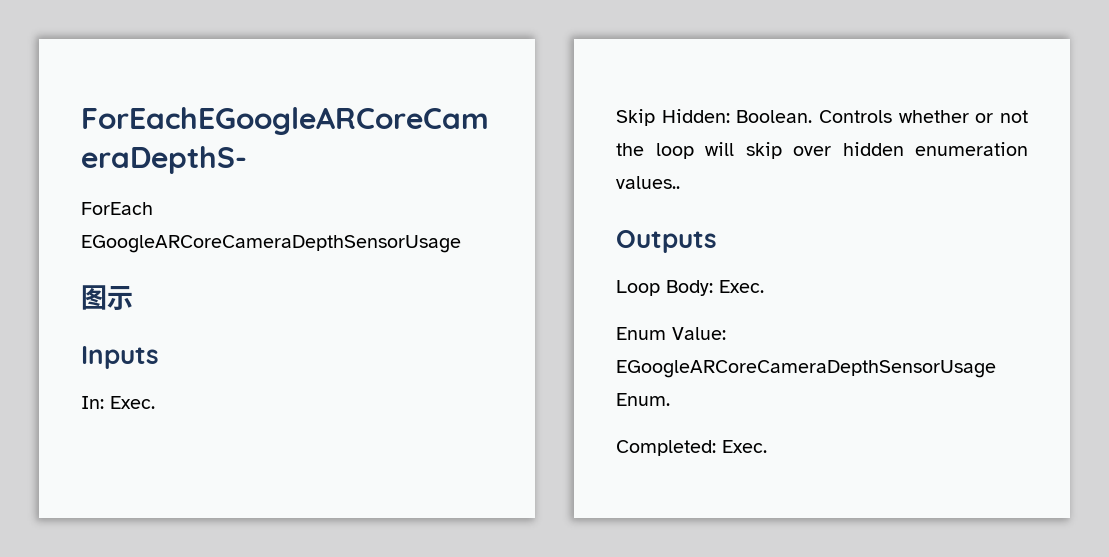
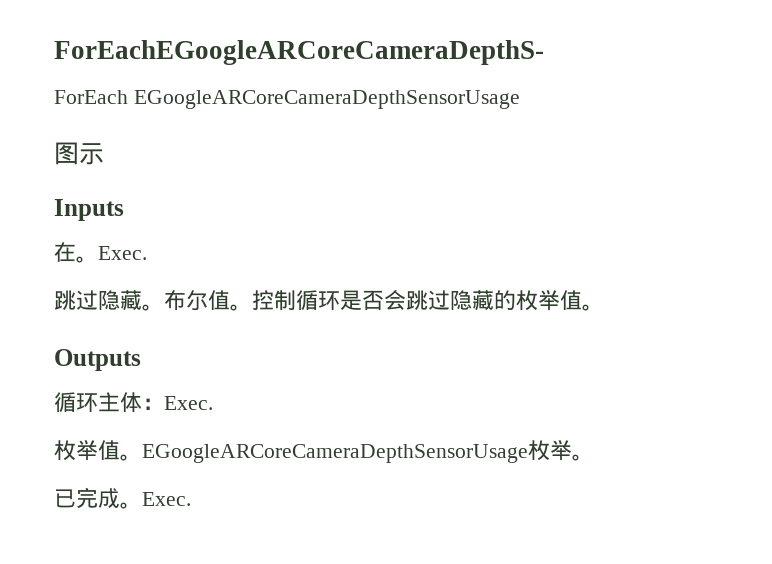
[81,396,155,409] [616,109,1028,126] [616,142,1028,159] [616,176,680,189] In: Exec. // Skip Hidden: Boolean. Controls whether or not the loop will skip over hidden enumeration values.. -> [54,242,147,263] [54,290,604,311] 在。Exec. // 跳过隐藏。布尔值。控制循环是否会跳过隐藏的枚举值。
[616,280,764,296] [616,327,726,340] [616,360,996,378] [616,393,670,406] [616,440,716,456] Loop Body: Exec. // Enum Value: EGoogleARCoreCameraDepthSensorUsage Enum. // Completed: -> [54,392,213,413] [54,440,594,463] [54,487,142,509] 循环主体：Exec. // 枚举值。EGoogleARCoreCameraDepthSensorUsage枚举。 // 已完成。

